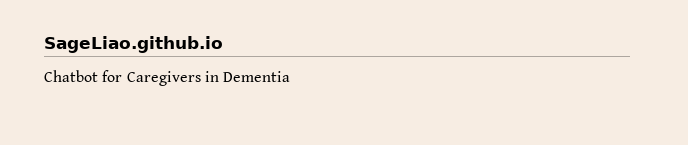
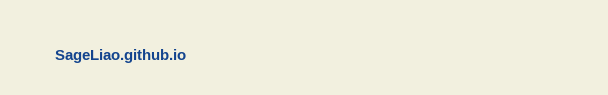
[44,70,291,86] // Chatbot for Caregivers in Dementia -> (186, 56) none

